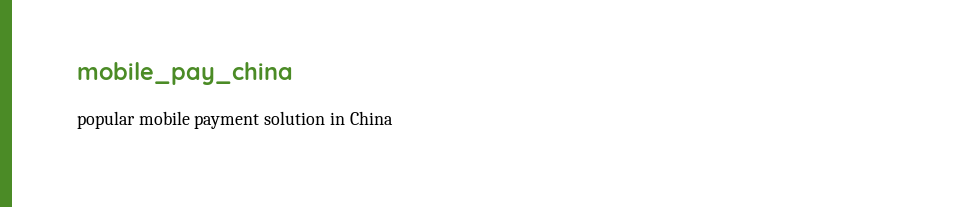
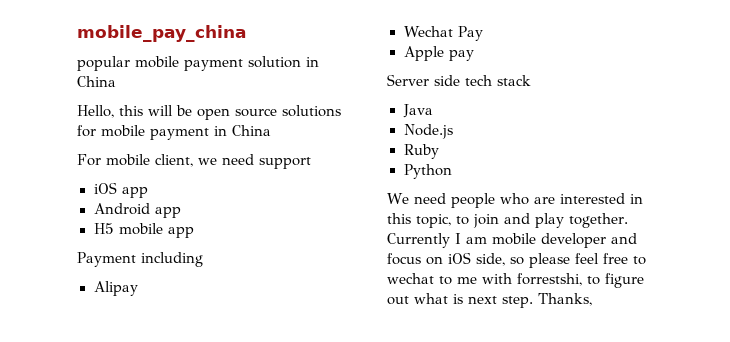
(393, 118) none -> [77,105,341,120] [77,125,271,140] [77,154,311,169] [93,182,148,198] [93,203,181,218] [93,223,194,238] [77,252,203,267] [93,281,138,296] [403,26,484,41] [403,46,474,61] [387,74,531,86] [402,104,433,118] [403,124,453,139] [403,144,439,159] [403,164,452,179] [387,193,643,208] [387,213,628,228] [387,233,637,248] [387,252,646,268] [387,273,644,288] [387,293,592,308] // Hello, this will be open source solutions for mobile payment in China // For mobile client, we need support // iOS app // Android app // H5 mobile app // Payment including // Alipay // Wechat Pay // Apple pay // Server side tech stack // Java // Node.js // Ruby // Python // We need people who are interested in this topic, to join and play together. Currently I am mobile developer and focus on iOS side, so please feel free to wechat to me with forrestshi, to figure out what is next step. Thanks,

